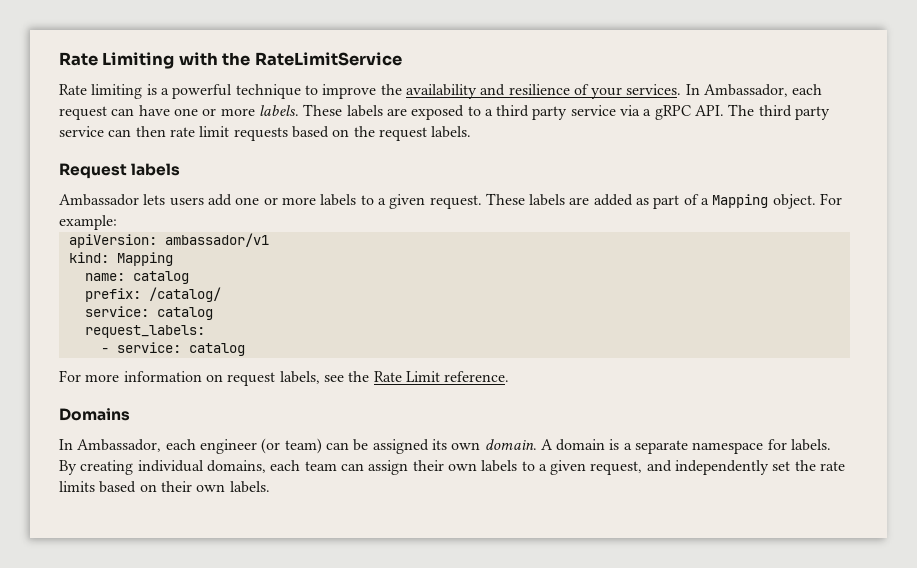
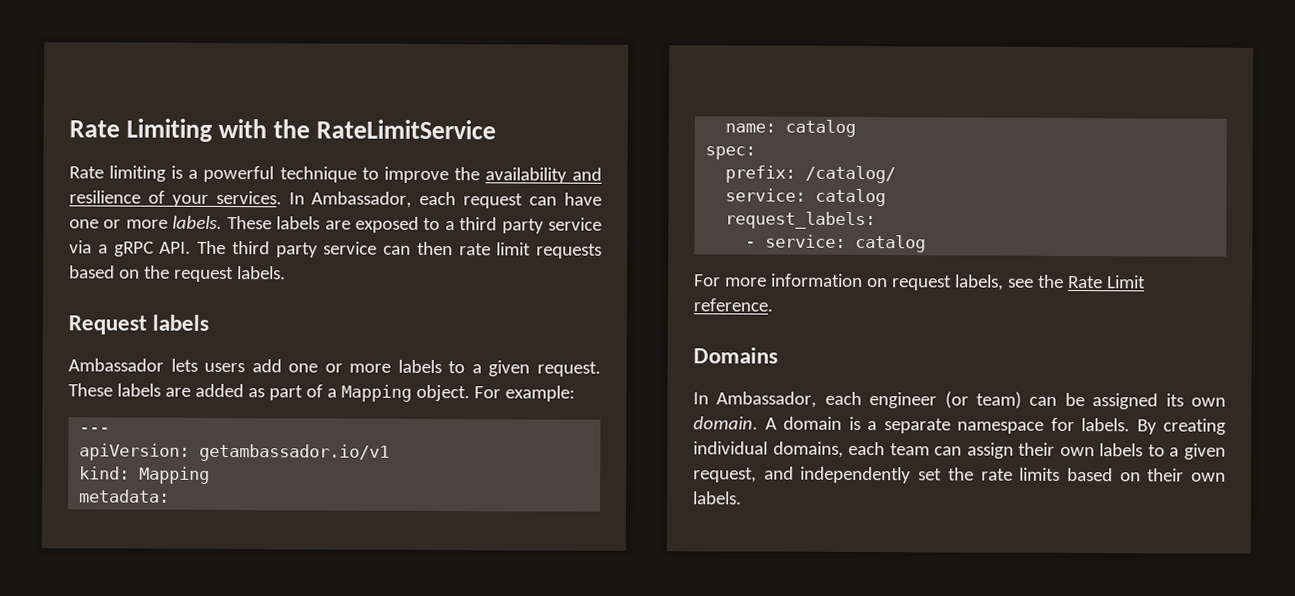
(117, 222) none -> [79,427,111,434] // ---
[164,233,269,247] ambassador/v1 -> [199,443,391,462] getambassador.io/v1
(173, 259) none -> [79,489,171,503] // metadata:
(189, 277) none -> [705,146,757,160] // spec:

